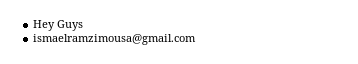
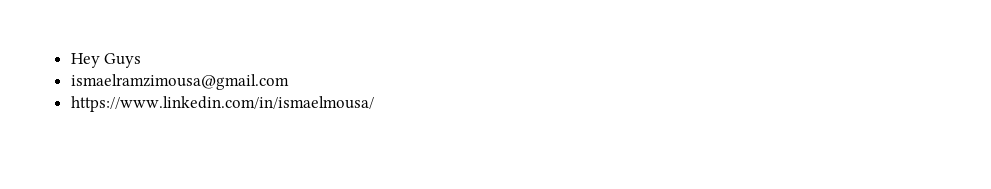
(197, 39) none -> [70,96,374,112] // https://www.linkedin.com/in/ismaelmousa/

